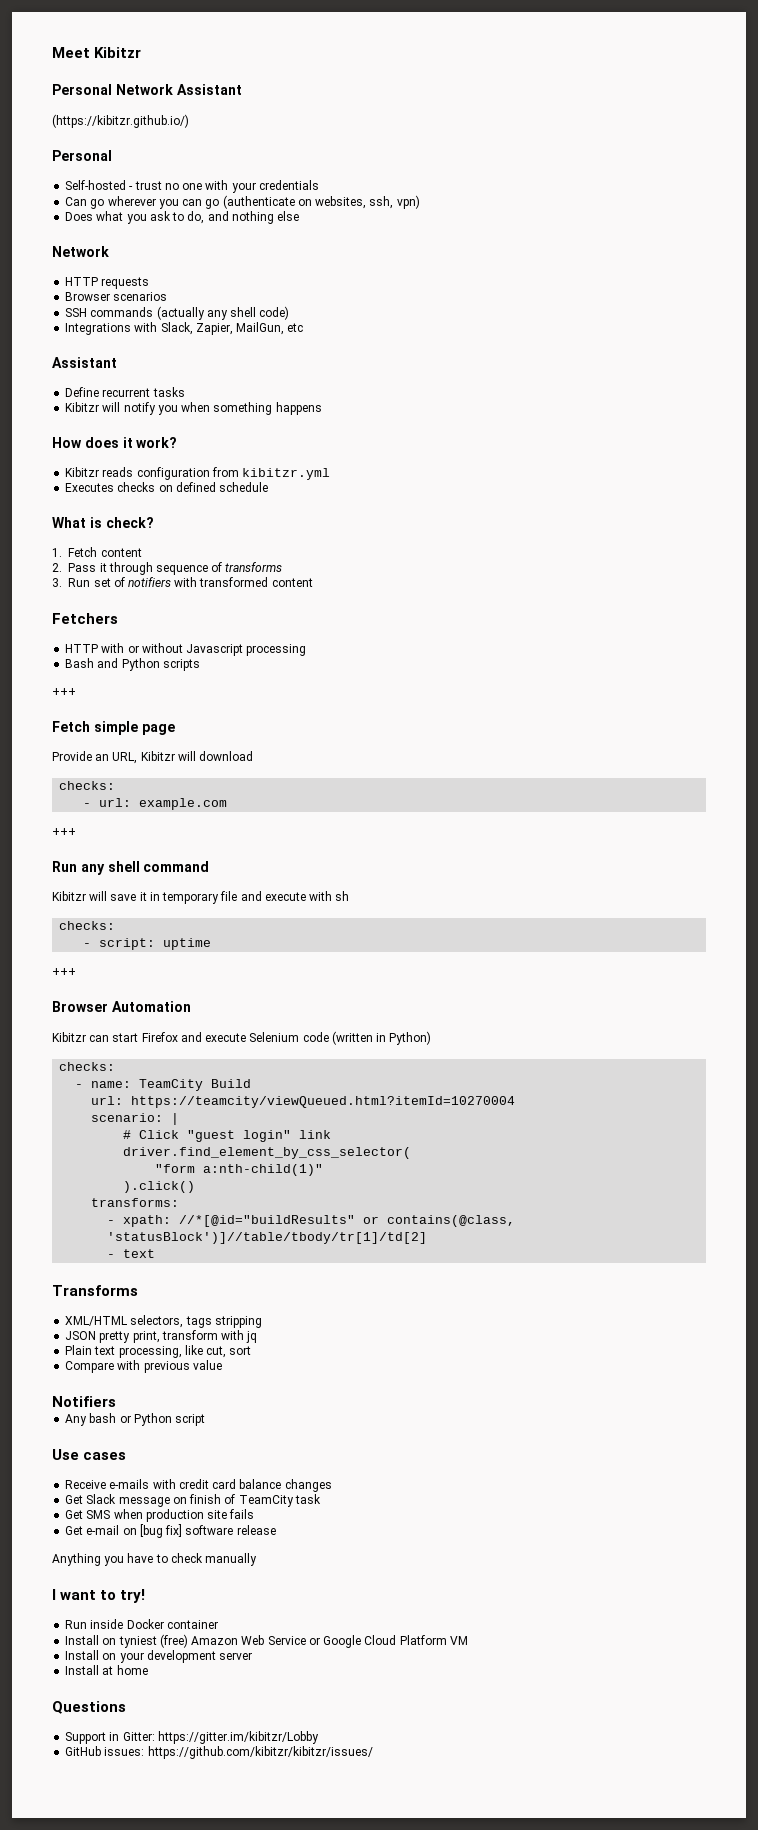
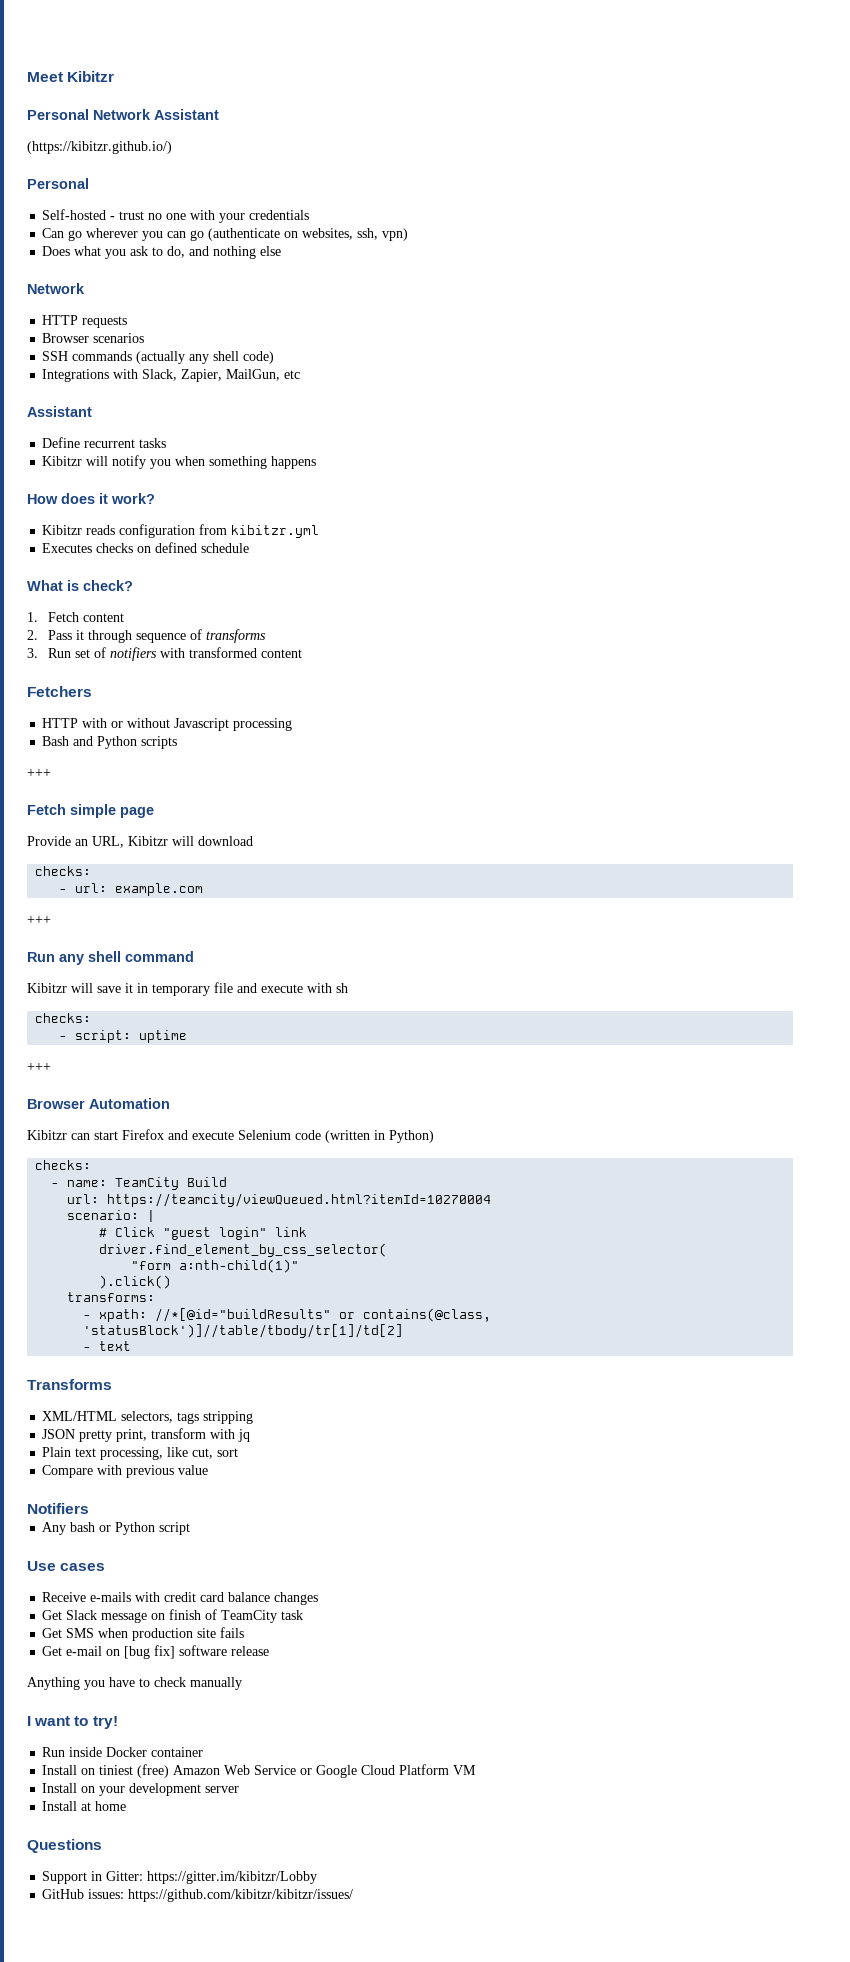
[118,1636,157,1648] tyniest -> [99,1765,134,1775] tiniest

